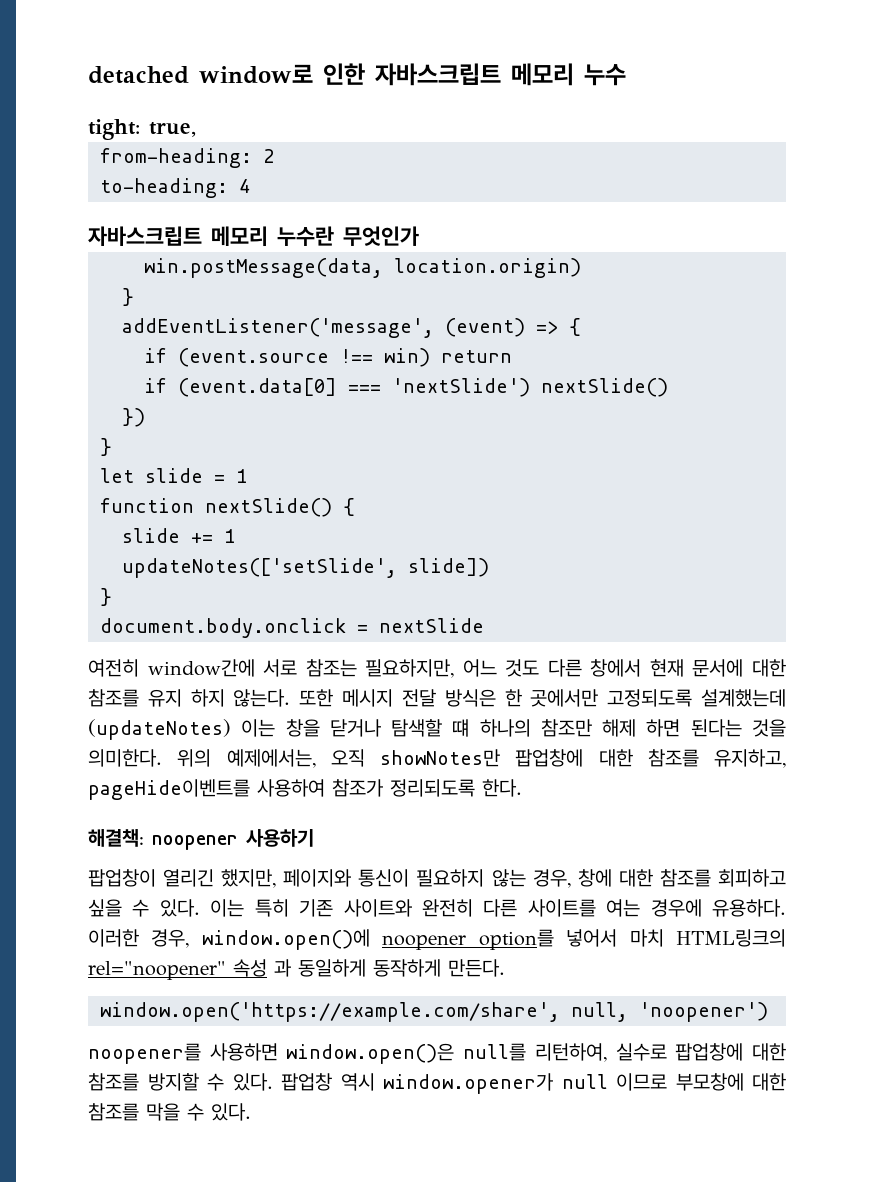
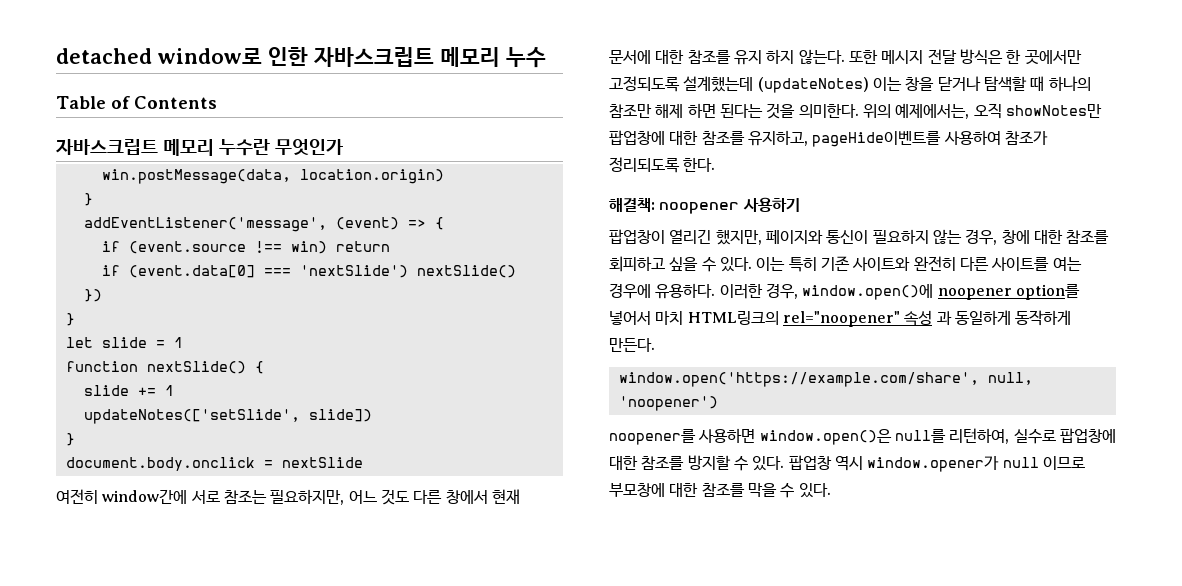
[88,119,196,140] [100,148,274,168] [100,178,250,198] tight: true, // from-heading: 2 // to-heading: 4 -> [56,96,217,109] Table of Contents
[452,719,470,737] 떄 -> [1030,76,1045,91] 때

